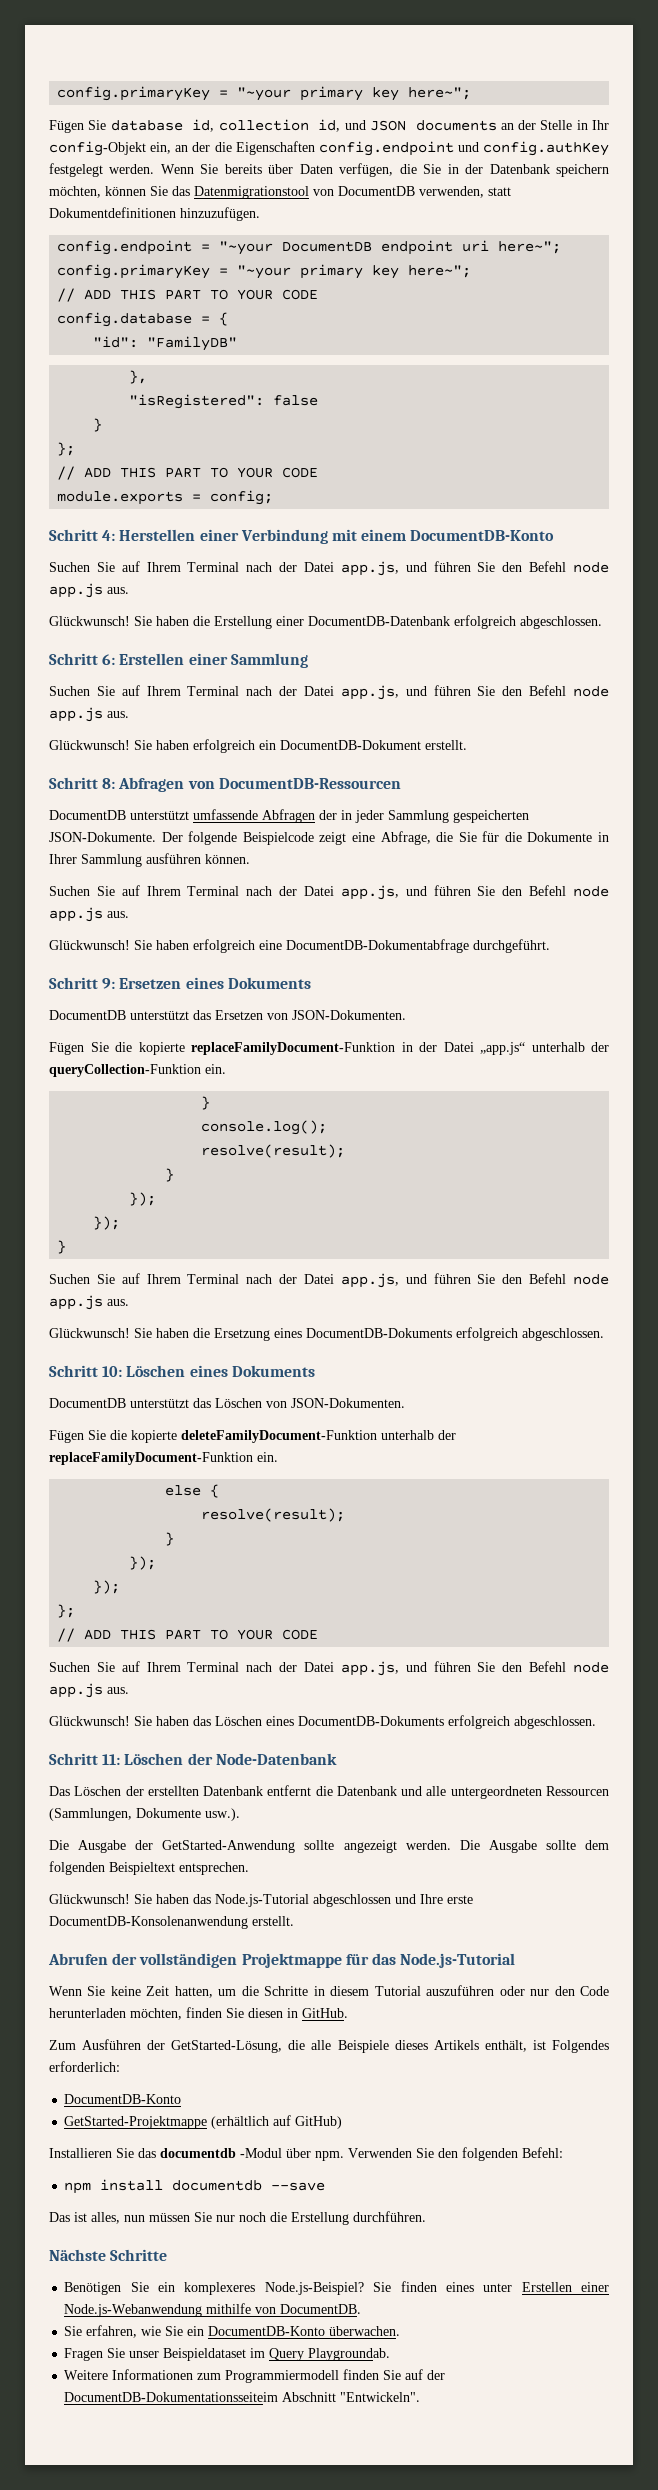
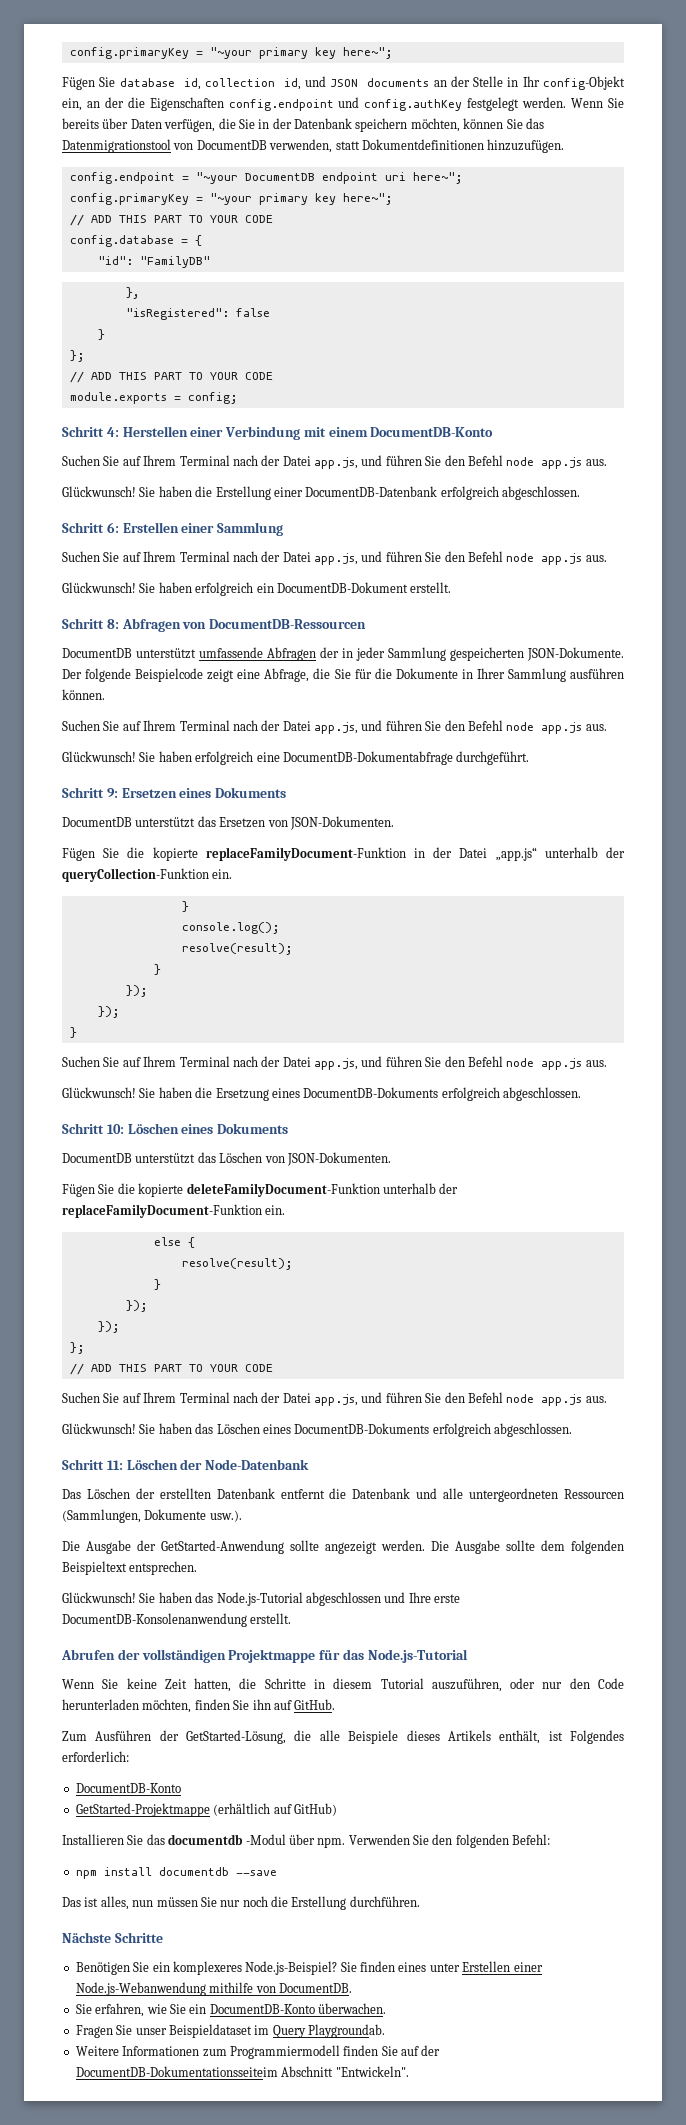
[218,1989,237,1996] um -> (232, 1685) none
[426,1985,495,1996] auszuführen -> [431,1678,502,1692] auszuführen,
[248,2008,298,2018] diesen in -> [252,1699,292,1710] ihn auf

